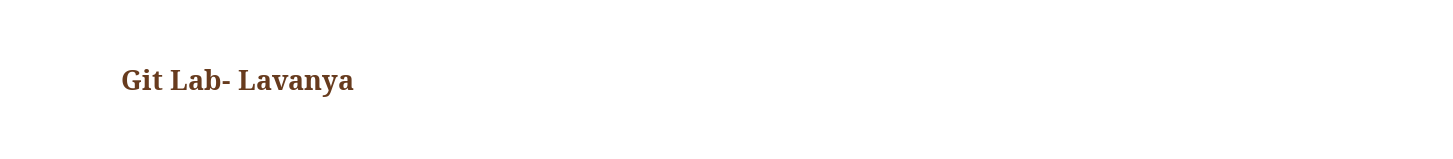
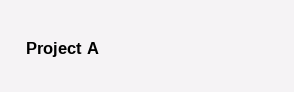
[121,69,354,97] Git Lab- Lavanya -> [26,42,99,57] Project A

